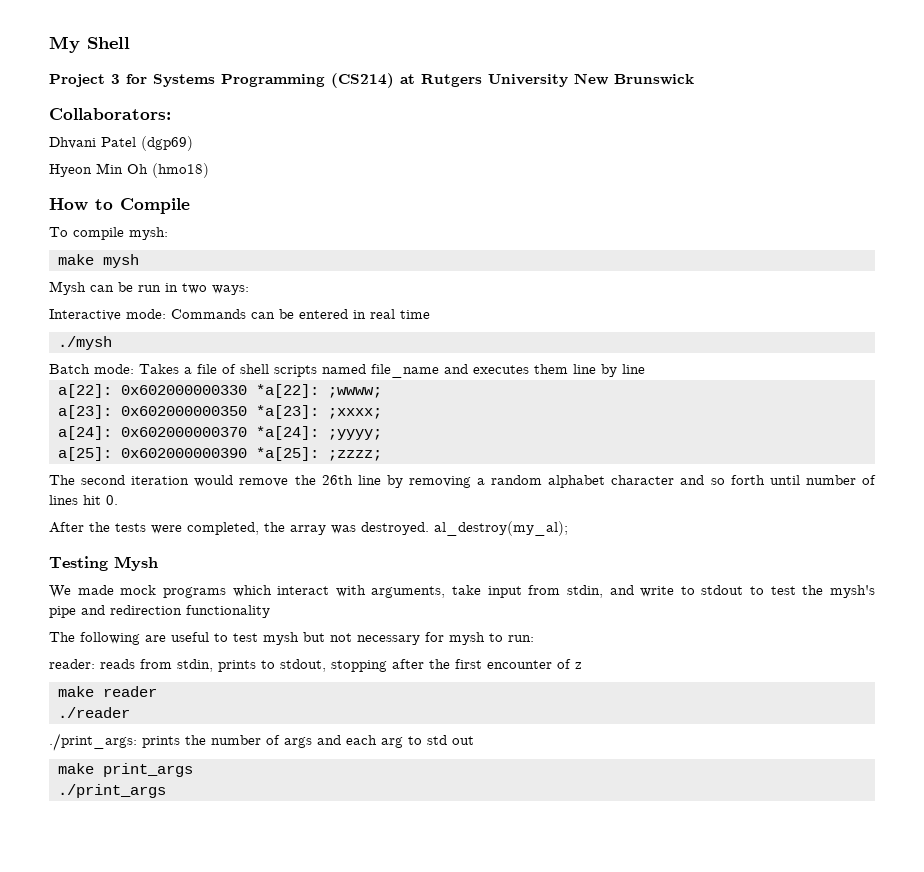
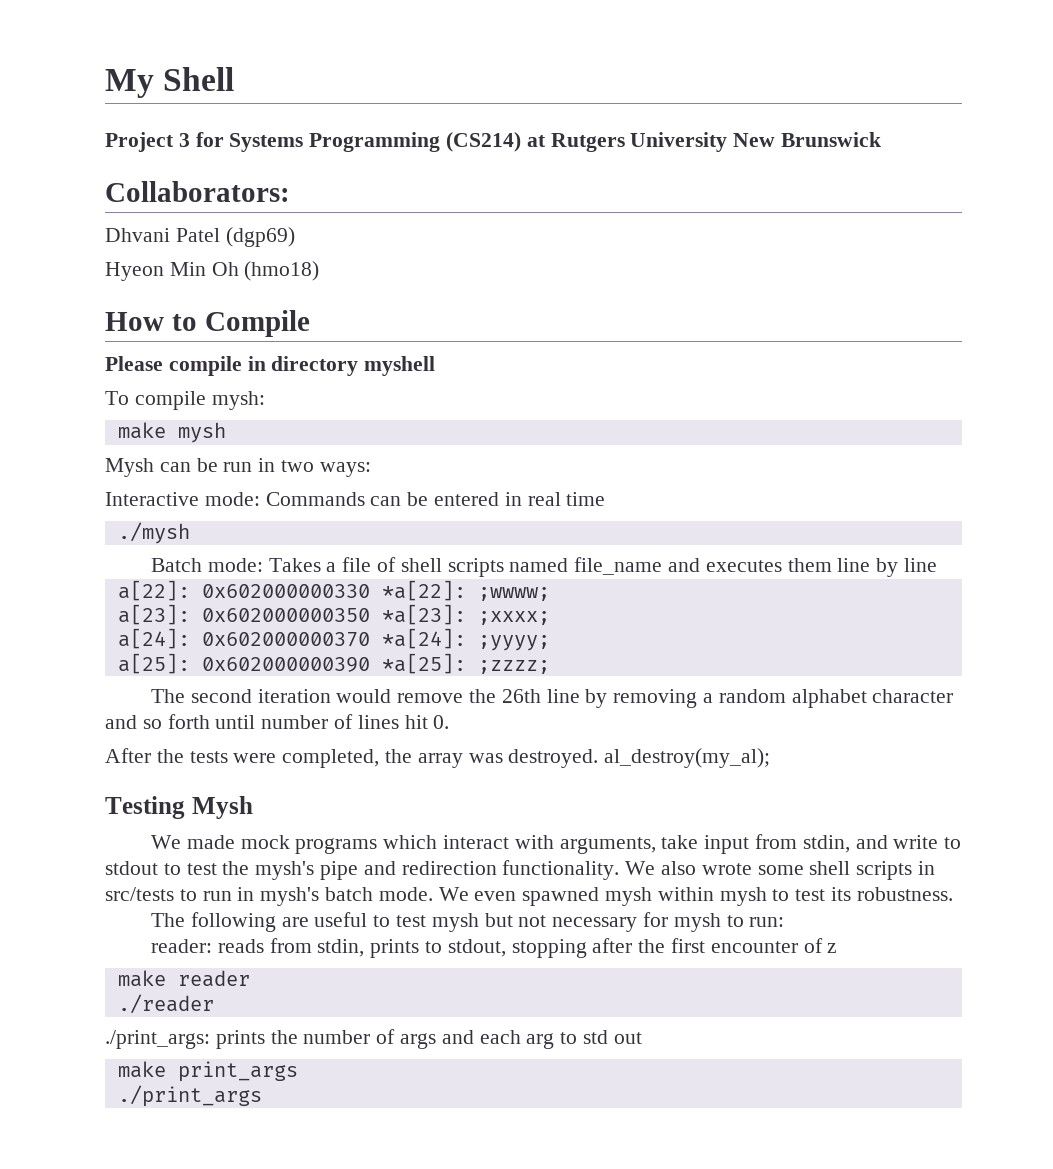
(190, 206) none -> [105,356,436,376] // Please compile in directory myshell
[186,605,270,618] functionality -> [502,860,936,880] [105,887,953,906] functionality. We also wrote some shell scripts in src/tests to run in mysh's batch mode. We even spawned mysh within mysh to test its robustness.

